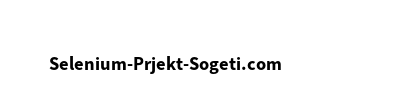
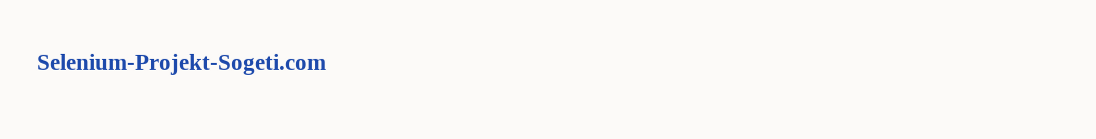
[49,56,282,74] Selenium-Prjekt-Sogeti.com -> [36,53,327,75] Selenium-Projekt-Sogeti.com

